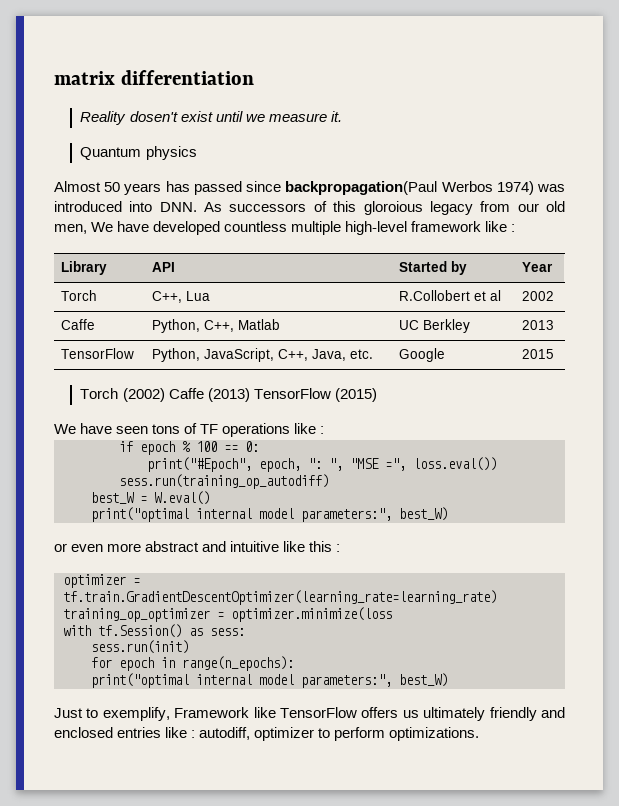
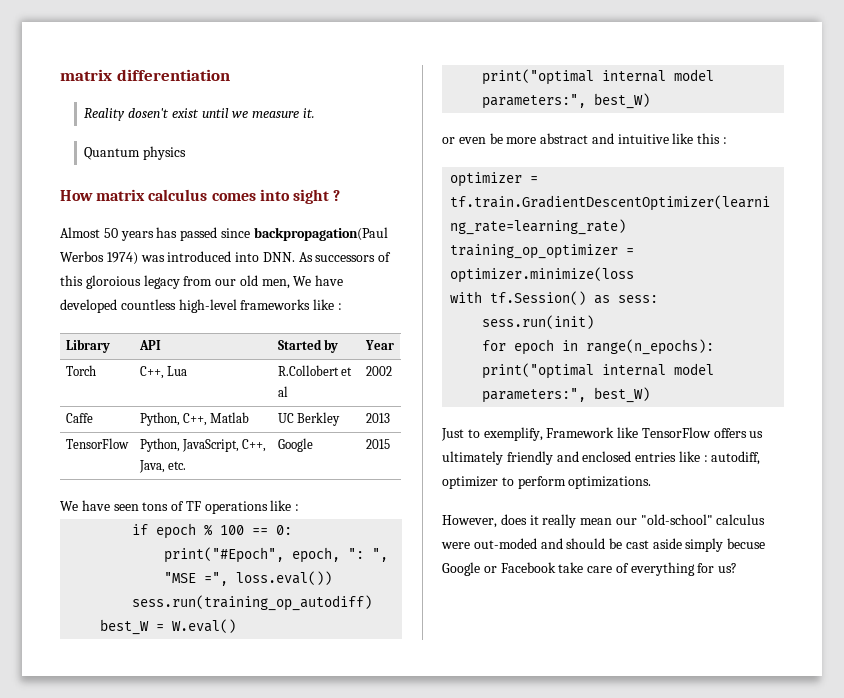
(197, 153) none -> [60,189,341,204] // How matrix calculus comes into sight ?
[291,221,482,235] multiple high-level framework -> [178,299,311,313] high-level frameworks
[80,388,377,402] // Torch (2002) Caffe (2013) TensorFlow (2015) -> (390, 444) none
(104, 548) none -> [489,133,503,144] be
(480, 734) none -> [442,514,766,528] [441,538,766,552] [442,562,738,576] // However, does it really mean our "old-school" calculus were out-moded and should be cast aside simply becuse Google or Facebook take care of everything for us?

